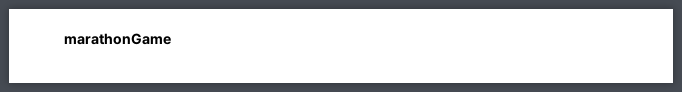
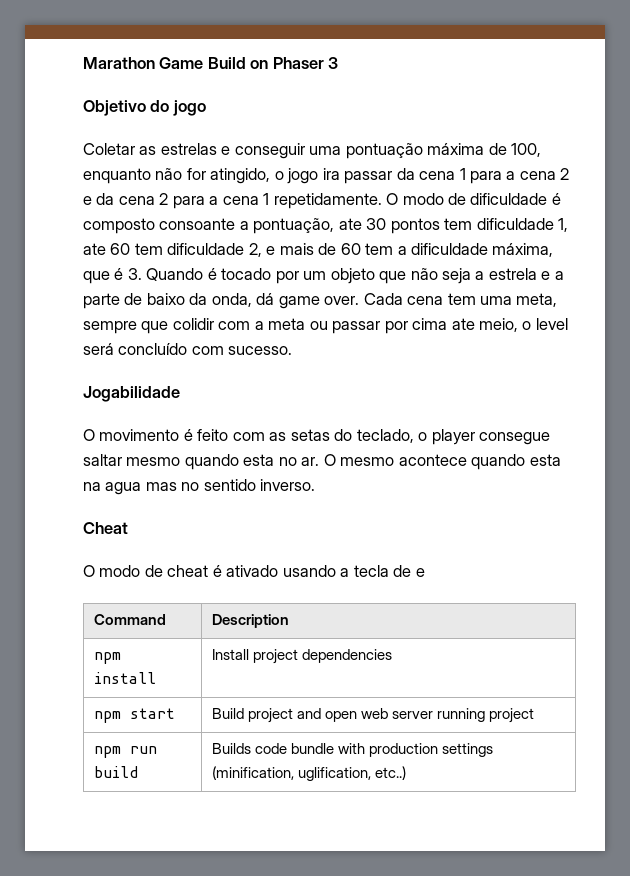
[64,33,171,45] marathonGame -> [83,57,339,69] [83,100,206,116] [83,143,542,159] [83,168,570,184] [83,193,561,209] [83,218,569,234] [83,243,554,257] [83,268,564,284] [83,293,558,309] [83,318,568,334] [83,343,293,355] [83,386,180,402] [83,429,551,445] [83,454,561,470] [83,479,316,495] [83,522,128,534] [83,565,425,577] [94,614,167,625] [212,614,290,628] [94,652,122,664] [94,672,157,684] [212,649,393,664] [94,708,176,723] [212,708,535,723] [94,746,158,758] [94,766,139,778] [212,743,494,757] [212,766,407,781] Marathon Game Build on Phaser 3 // Objetivo do jogo // Coletar as estrelas e conseguir uma pontuação máxima de 100, enquanto não for atingido, o jogo ira passar da cena 1 para a cena 2 e da cena 2 para a cena 1 repetidamente. O modo de dificuldade é composto consoante a pontuação, ate 30 pontos tem dificuldade 1, ate 60 tem dificuldade 2, e mais de 60 tem a dificuldade máxima, que é 3. Quando é tocado por um objeto que não seja a estrela e a parte de baixo da onda, dá game over. Cada cena tem uma meta, sempre que colidir com a meta ou passar por cima ate meio, o level será concluído com sucesso. // Jogabilidade // O movimento é feito com as setas do teclado, o player consegue saltar mesmo quando esta no ar. O mesmo acontece quando esta na agua mas no sentido inverso. // Cheat // O modo de cheat é ativado usando a tecla de e // Command | Description // npm install | Install project dependencies // npm start | Build project and open web server running project // npm run build | Builds code bundle with production settings (minification, uglification, etc..)

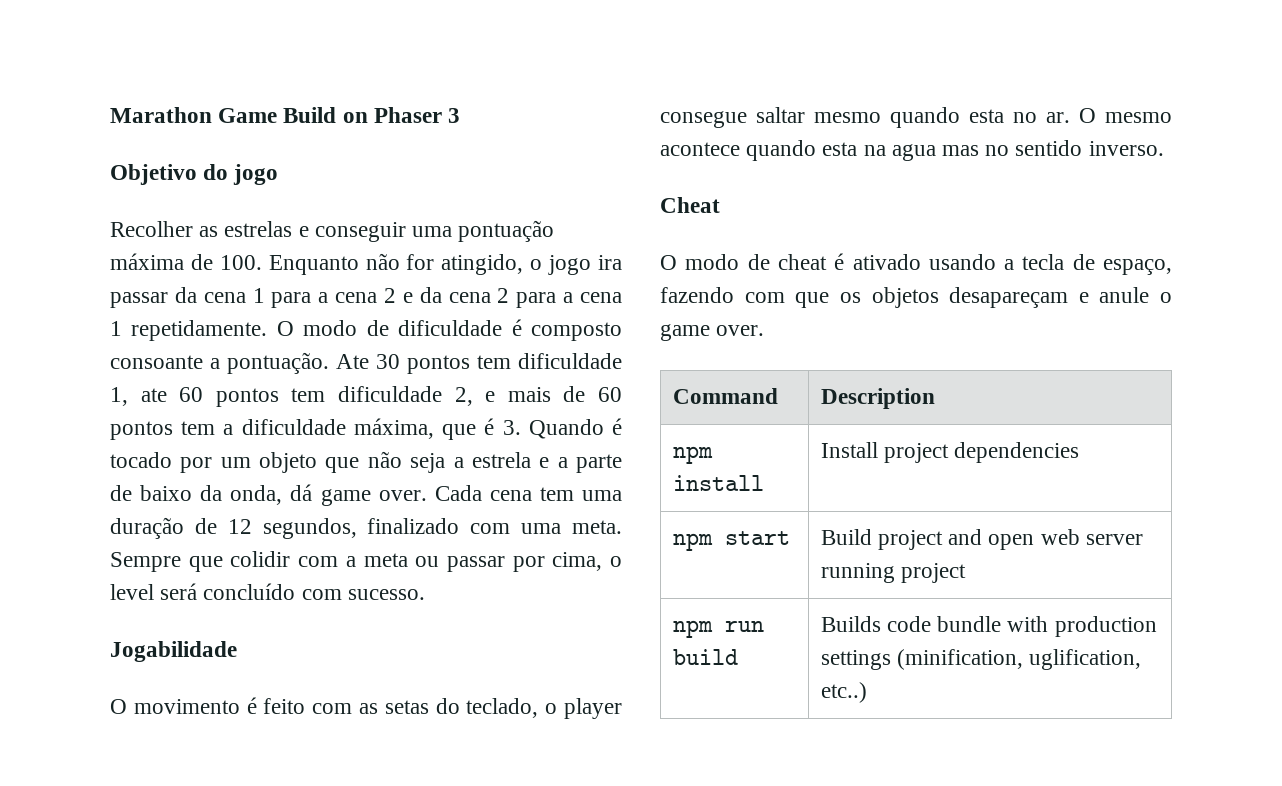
[83,143,135,155] Coletar -> [110,221,193,237] Recolher
[511,143,542,157] [83,168,151,184] 100, enquanto -> [219,255,359,275] 100. Enquanto
[253,218,362,234] pontuação, ate -> [227,352,369,374] pontuação. Ate
(131, 249) none -> [215,388,279,407] pontos
(361, 249) none -> [110,421,173,440] pontos
[516,293,558,307] [83,321,137,334] meta, sempre -> [110,517,622,539] [110,552,181,572] duração de 12 segundos, finalizado com uma meta. Sempre
[412,318,519,332] cima ate meio, -> [552,552,603,571] cima,
[415,568,425,577] e -> [1103,259,1172,275] [660,287,1172,308] [660,324,765,341] espaço, fazendo com que os objetos desapareçam e anule o game over.

